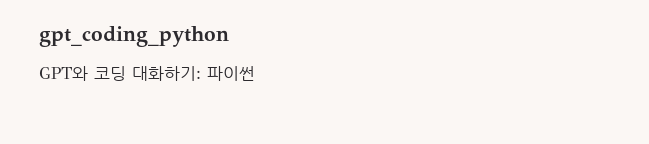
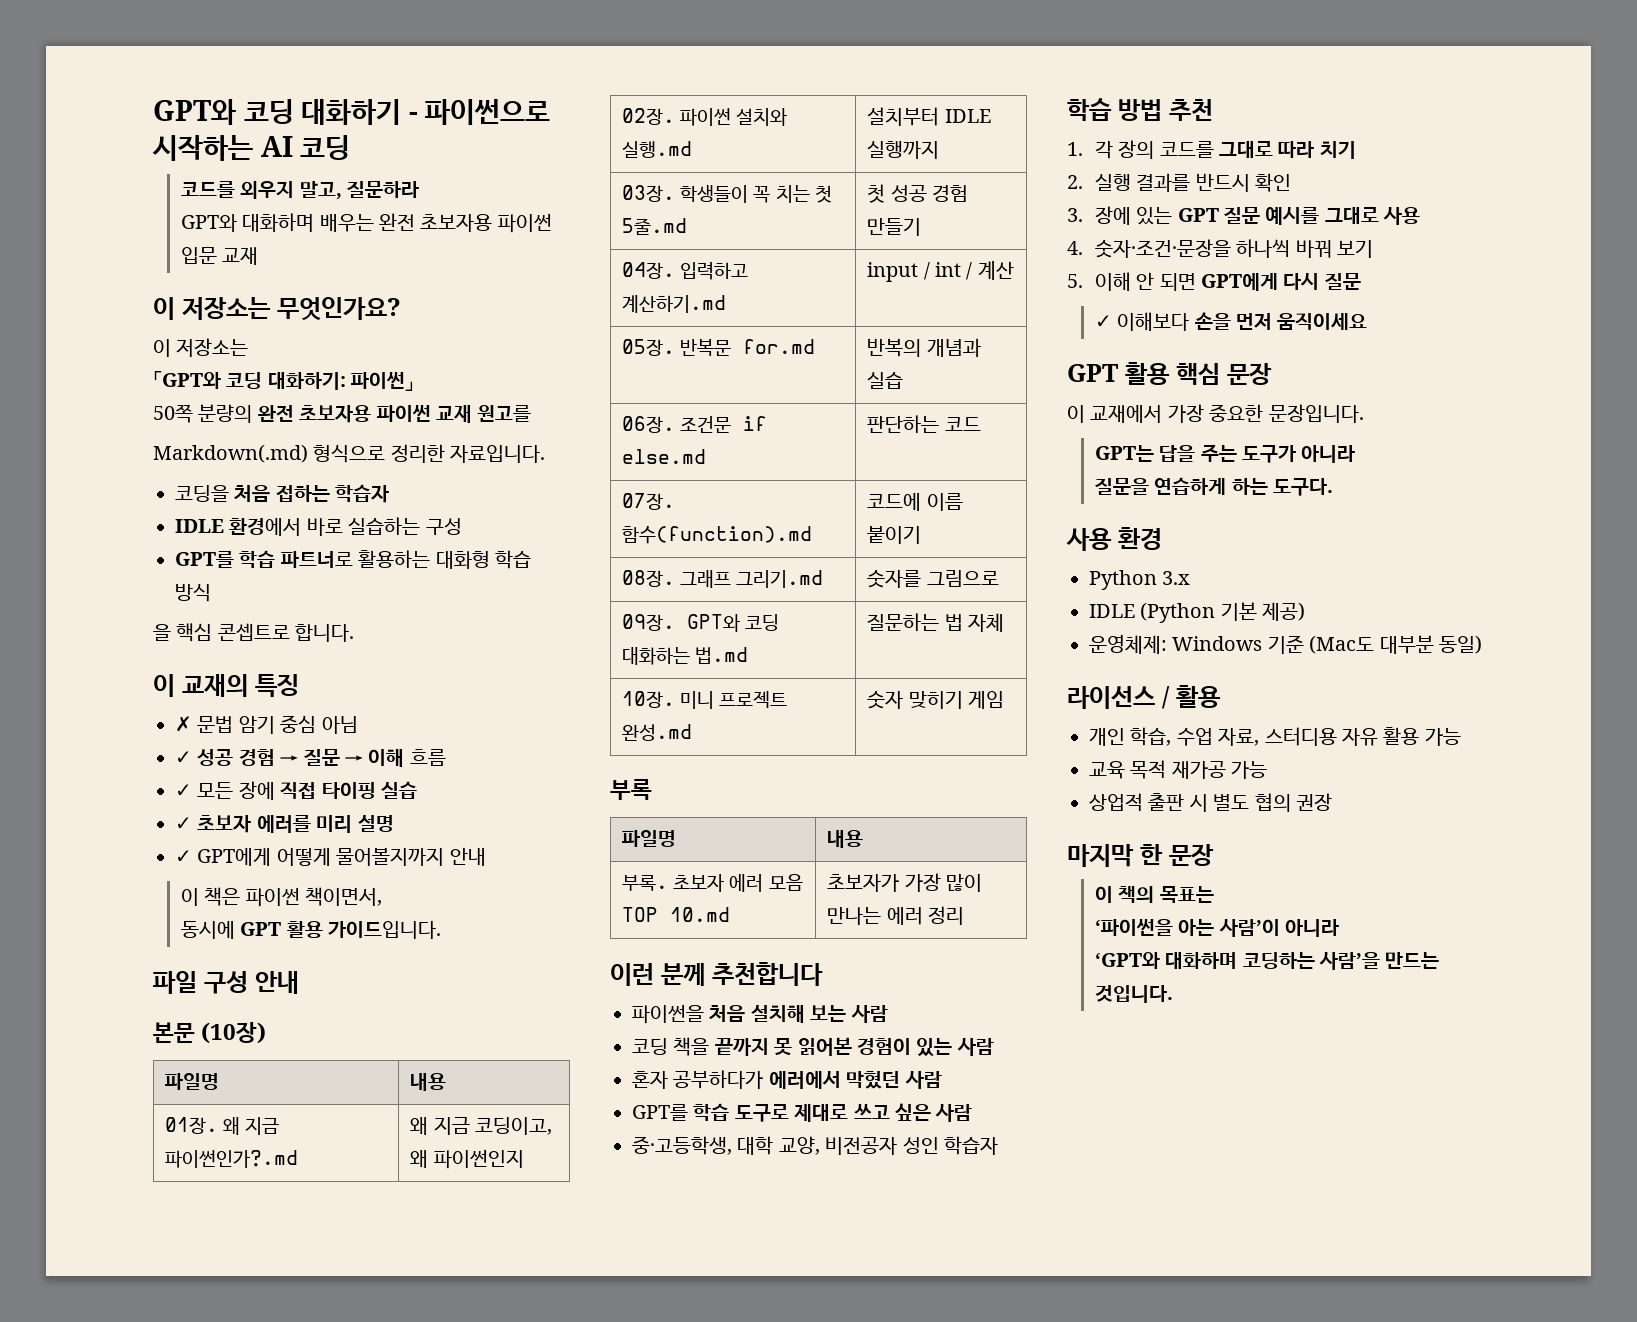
[39,26,229,47] [39,66,255,81] gpt_coding_python // GPT와 코딩 대화하기: 파이썬 -> [153,99,551,125] [152,135,351,161] [180,181,419,200] [180,213,552,233] [180,247,259,265] [153,297,401,320] [153,338,249,357] [153,371,415,391] [153,404,532,423] [153,444,546,463] [175,484,390,503] [175,517,462,536] [175,550,531,569] [175,583,211,602] [153,623,355,642] [153,674,299,697] [175,715,358,734] [175,749,446,767] [175,781,417,800] [175,814,394,833] [175,847,486,866] [180,887,382,907] [180,921,441,939] [153,971,299,994] [153,1022,267,1044] [165,1073,220,1090] [410,1073,447,1091] [165,1117,280,1135] [165,1150,299,1168] [410,1117,552,1135] [410,1149,524,1169] [622,108,788,126] [622,141,693,158] [867,107,991,126] [867,140,940,159] [622,185,832,203] [622,218,688,235] [867,184,968,203] [867,218,922,236] [622,262,749,280] [622,295,727,313] [867,261,1014,282] [622,338,816,356] [867,338,981,357] [867,372,904,389] [622,416,768,433] [622,449,707,464] [867,415,981,433] [622,493,676,510] [622,526,813,544] [867,493,963,511] [867,526,922,544] [622,570,824,588] [867,570,999,588] [622,614,780,632] [622,647,749,665] [867,613,1004,632] [622,691,788,709] [622,724,693,741] [867,691,1004,709] [610,779,652,800] [622,830,677,847] [827,830,864,848] [622,874,803,892] [622,907,731,922] [827,873,982,892] [827,906,964,925] [610,962,823,986] [632,1004,888,1024] [632,1037,994,1056] [632,1070,942,1089] [632,1103,973,1122] [632,1136,998,1155] [1067,98,1213,121] [1067,140,1356,159] [1067,173,1291,192] [1067,206,1421,225] [1067,239,1373,258] [1067,272,1361,291] [1094,312,1368,331] [1067,362,1272,385] [1067,404,1364,423] [1094,444,1356,463] [1094,477,1333,496] [1066,527,1162,551] [1089,570,1191,590] [1089,602,1306,623] [1089,634,1482,654] [1067,685,1221,709] [1089,727,1461,746] [1089,760,1268,779] [1089,793,1332,812] [1067,844,1214,867] [1094,886,1214,903] [1094,919,1339,937] [1094,952,1440,970] [1094,985,1173,1003] GPT와 코딩 대화하기 - 파이썬으로 시작하는 AI 코딩 // 코드를 외우지 말고, 질문하라 // GPT와 대화하며 배우는 완전 초보자용 파이썬 입문 교재 // 이 저장소는 무엇인가요? // 이 저장소는 // 「GPT와 코딩 대화하기: 파이썬」 // 50쪽 분량의 완전 초보자용 파이썬 교재 원고를 // Markdown(.md) 형식으로 정리한 자료입니다. // 코딩을 처음 접하는 학습자 // IDLE 환경에서 바로 실습하는 구성 // GPT를 학습 파트너로 활용하는 대화형 학습 방식 // 을 핵심 콘셉트로 합니다. // 이 교재의 특징 // ✗ 문법 암기 중심 아님 // ✓ 성공 경험 → 질문 → 이해 흐름 // ✓ 모든 장에 직접 타이핑 실습 // ✓ 초보자 에러를 미리 설명 // ✓ GPT에게 어떻게 물어볼지까지 안내 // 이 책은 파이썬 책이면서, // 동시에 GPT 활용 가이드입니다. // 파일 구성 안내 // 본문 (10장) // 파일명 | 내용 // 01장. 왜 지금 파이썬인가?.md | 왜 지금 코딩이고, 왜 파이썬인지 // 02장. 파이썬 설치와 실행.md | 설치부터 IDLE 실행까지 // 03장. 학생들이 꼭 치는 첫 5줄.md | 첫 성공 경험 만들기 // 04장. 입력하고 계산하기.md | input / int / 계산 // 05장. 반복문 for.md | 반복의 개념과 실습 // 06장. 조건문 if else.md | 판단하는 코드 // 07장. 함수(function).md | 코드에 이름 붙이기 // 08장. 그래프 그리기.md | 숫자를 그림으로 // 09장. GPT와 코딩 대화하는 법.md | 질문하는 법 자체 // 10장. 미니 프로젝트 완성.md | 숫자 맞히기 게임 // 부록 // 파일명 | 내용 // 부록. 초보자 에러 모음 TOP 10.md | 초보자가 가장 많이 만나는 에러 정리 // 이런 분께 추천합니다 // 파이썬을 처음 설치해 보는 사람 // 코딩 책을 끝까지 못 읽어본 경험이 있는 사람 // 혼자 공부하다가 에러에서 막혔던 사람 // GPT를 학습 도구로 제대로 쓰고 싶은 사람 // 중·고등학생, 대학 교양, 비전공자 성인 학습자 // 학습 방법 추천 // 1. 각 장의 코드를 그대로 따라 치기 // 2. 실행 결과를 반드시 확인 // 3. 장에 있는 GPT 질문 예시를 그대로 사용 // 4. 숫자·조건·문장을 하나씩 바꿔 보기 // 5. 이해 안 되면 GPT에게 다시 질문 // ✓ 이해보다 손을 먼저 움직이세요 // GPT 활용 핵심 문장 // 이 교재에서 가장 중요한 문장입니다. // GPT는 답을 주는 도구가 아니라 // 질문을 연습하게 하는 도구다. // 사용 환경 // Python 3.x // IDLE (Python 기본 제공) // 운영체제: Windows 기준 (Mac도 대부분 동일) // 라이선스 / 활용 // 개인 학습, 수업 자료, 스터디용 자유 활용 가능 // 교육 목적 재가공 가능 // 상업적 출판 시 별도 협의 권장 // 마지막 한 문장 // 이 책의 목표는 // ‘파이썬을 아는 사람’이 아니라 // ‘GPT와 대화하며 코딩하는 사람’을 만드는 것입니다.

